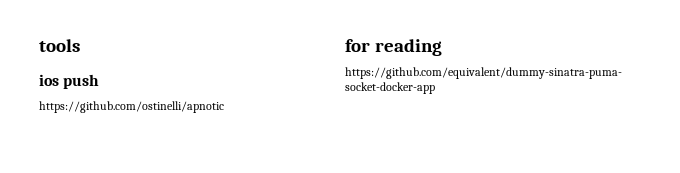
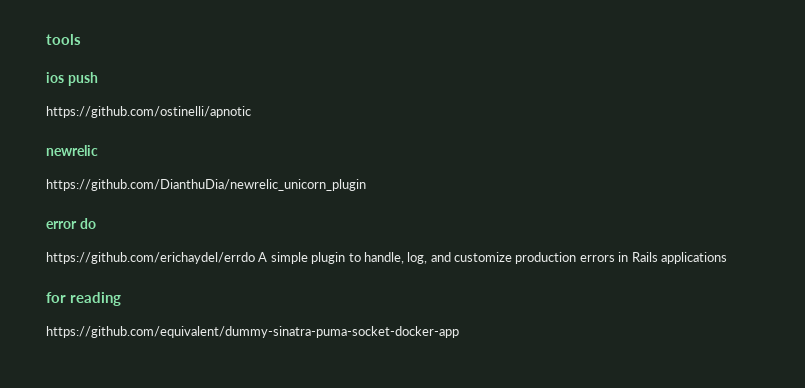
(224, 107) none -> [46,145,98,156] [46,179,366,191] [46,218,96,229] [46,252,727,264] // newrelic // https://github.com/DianthuDia/newrelic_unicorn_plugin // error do // https://github.com/erichaydel/errdo A simple plugin to handle, log, and customize production errors in Rails applications

